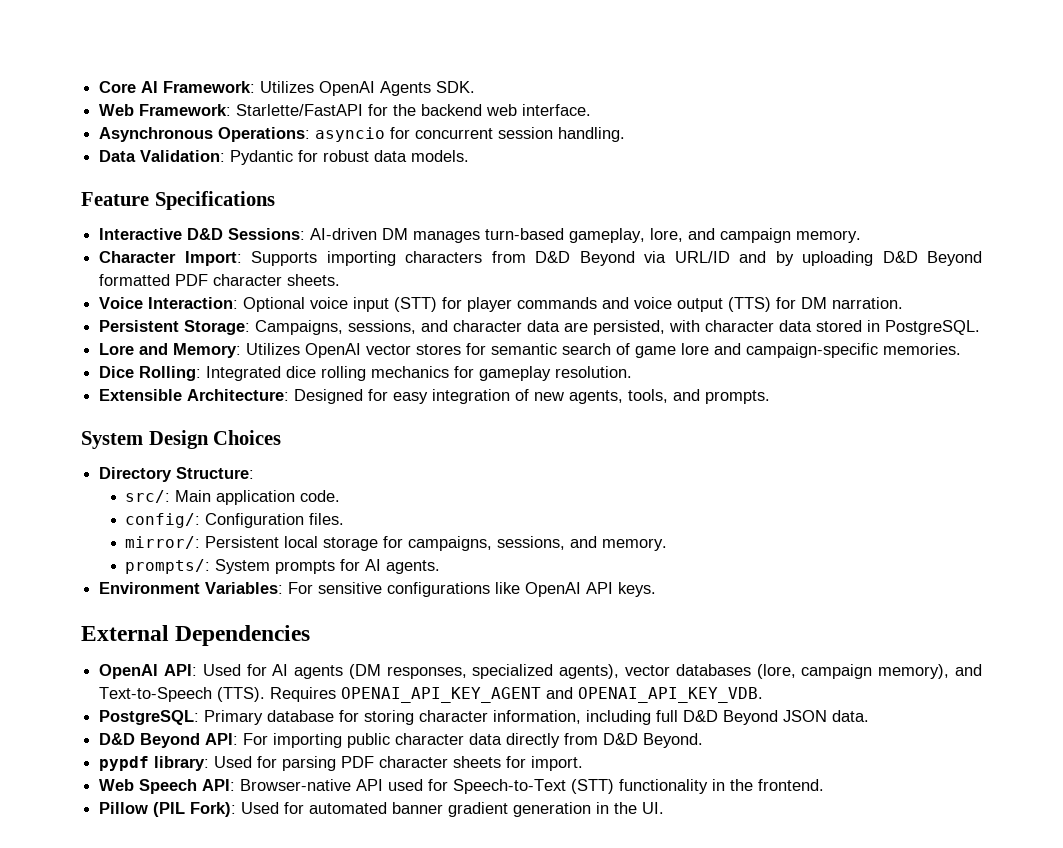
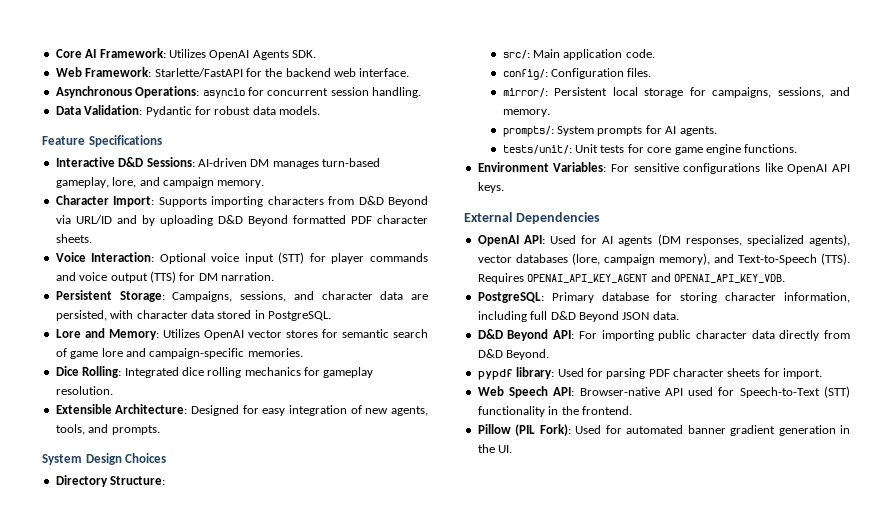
(441, 567) none -> [502,144,798,155] // tests/unit/: Unit tests for core game engine functions.

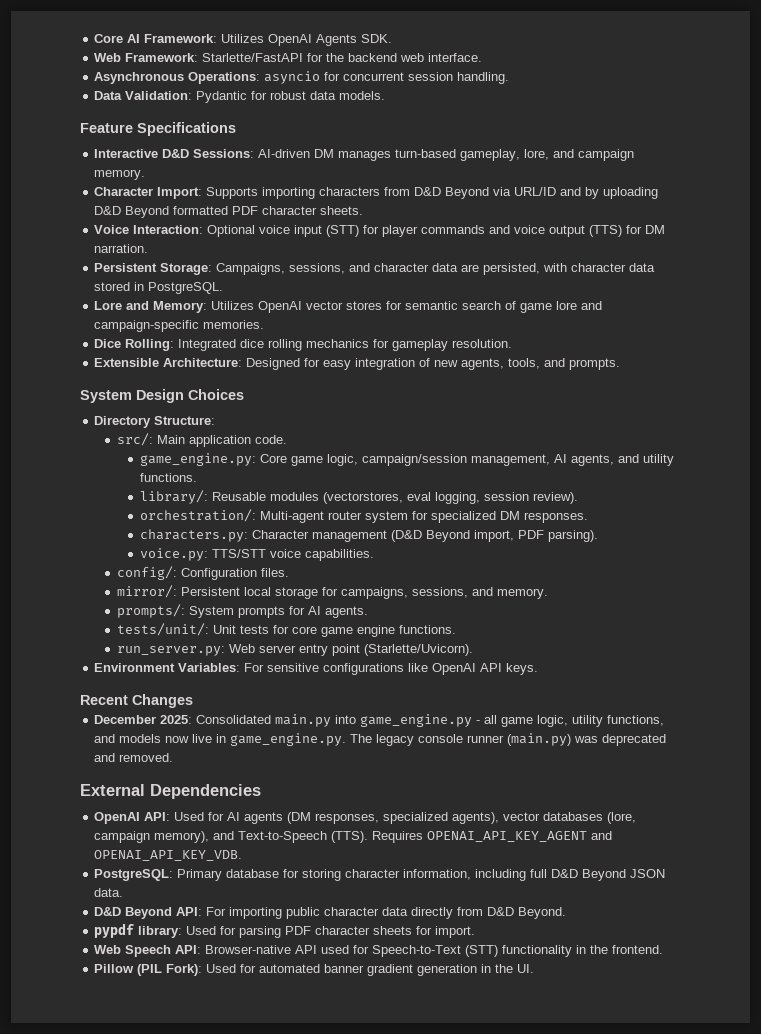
(655, 53) none -> [140,453,675,466] [140,473,198,482] [140,490,579,504] [140,509,589,523] [140,529,599,542] [140,548,375,561] // game_engine.py: Core game logic, campaign/session management, AI agents, and utility functions. // library/: Reusable modules (vectorstores, eval logging, session review). // orchestration/: Multi-agent router system for specialized DM responses. // characters.py: Character management (D&D Beyond import, PDF parsing). // voice.py: TTS/STT voice capabilities.
(798, 148) none -> [117,644,474,656] // run_server.py: Web server entry point (Starlette/Uvicorn).
(504, 187) none -> [80,694,193,708] [94,714,665,727] [94,733,667,746] [94,753,174,762] // Recent Changes // December 2025: Consolidated main.py into game_engine.py - all game logic, utility functions, and models now live in game_engine.py. The legacy console runner (main.py) was deprecated and removed.

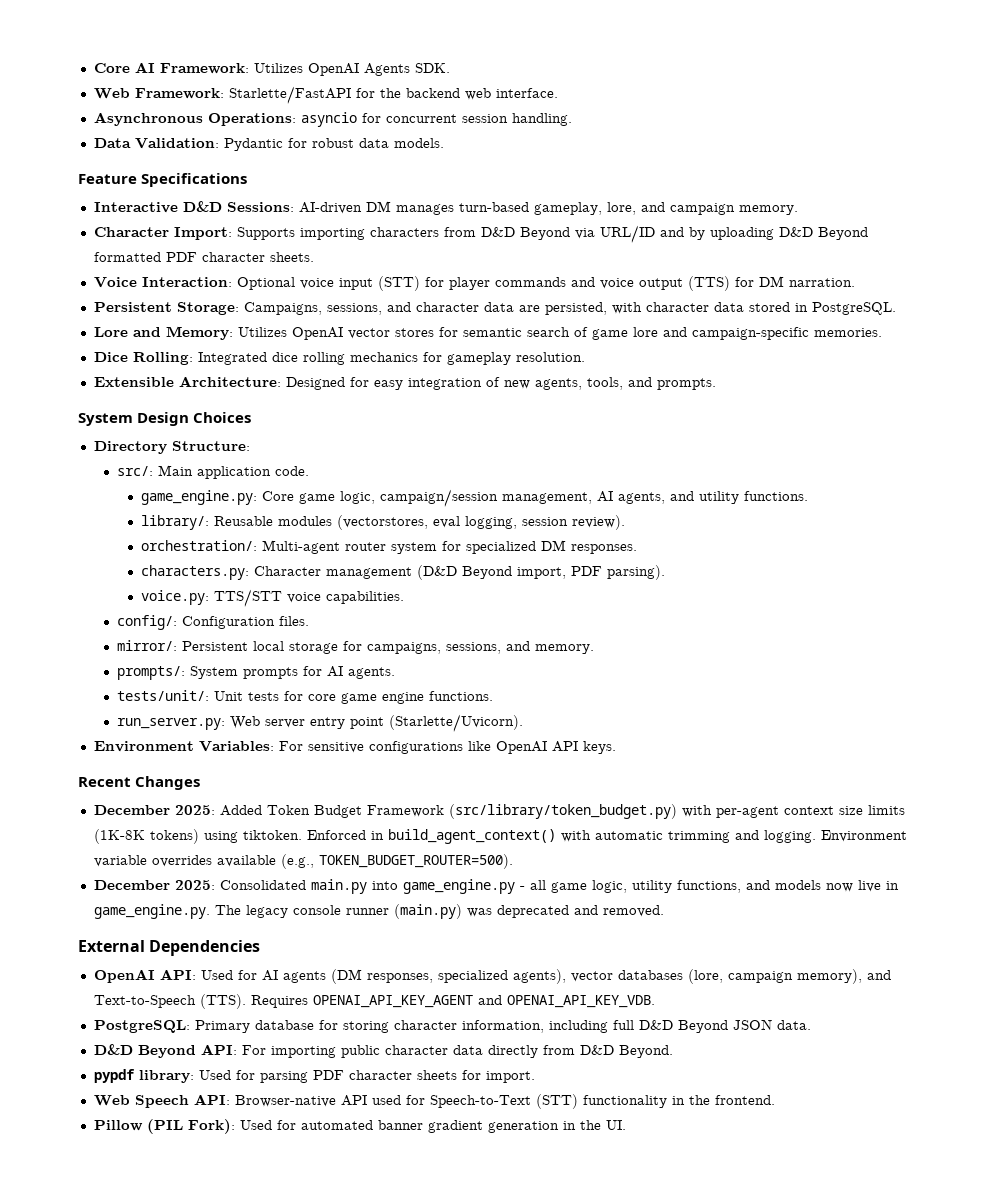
(193, 701) none -> [93,804,905,819] [93,829,907,844] [93,854,513,869] // December 2025: Added Token Budget Framework (src/library/token_budget.py) with per-agent context size limits (1K-8K tokens) using tiktoken. Enforced in build_agent_context() with automatic trimming and logging. Environment variable overrides available (e.g., TOKEN_BUDGET_ROUTER=500).

